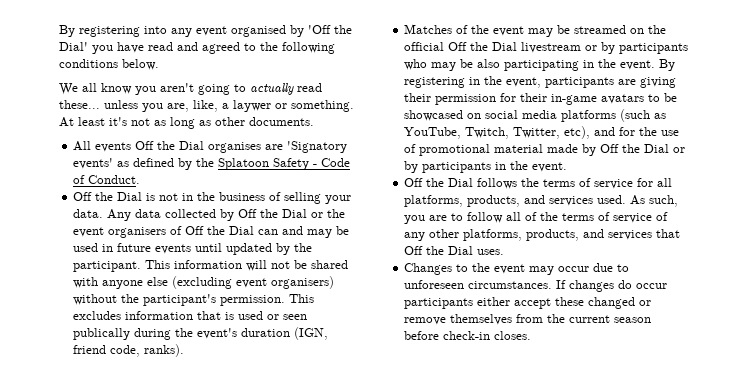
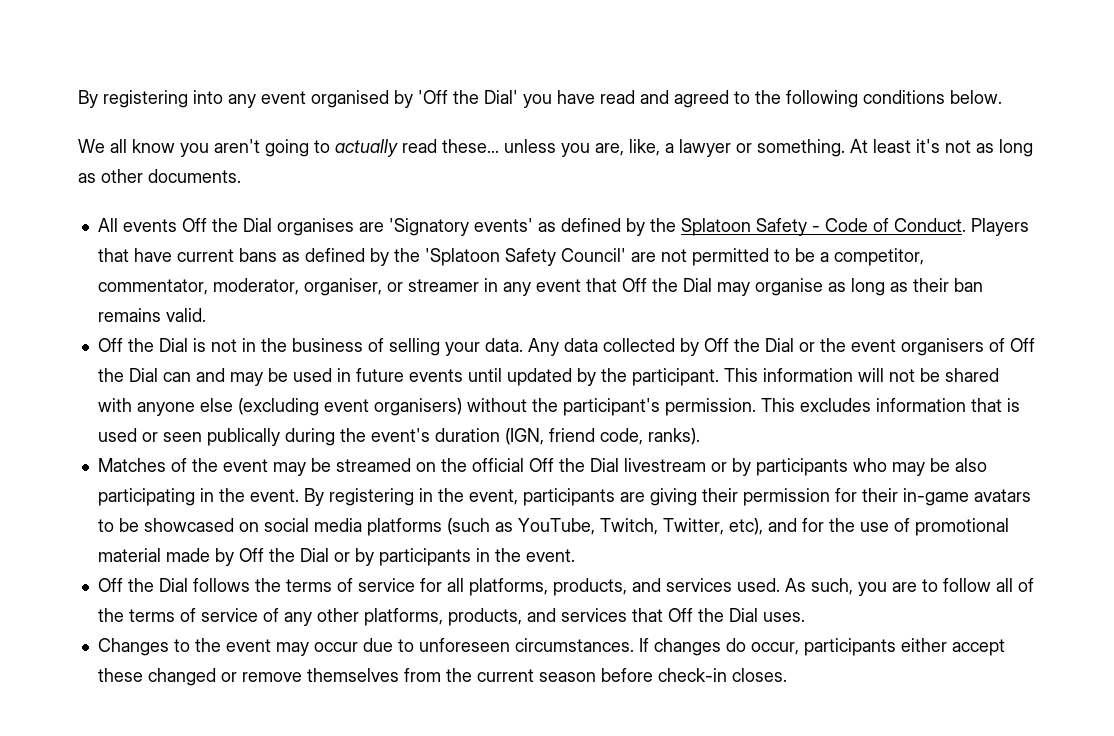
[233,100,271,112] laywer -> [679,139,731,157] lawyer
(141, 179) none -> [970,218,1029,236] [97,248,924,266] [97,278,983,296] [97,308,206,322] Players that have current bans as defined by the 'Splatoon Safety Council' are not permitted to be a competitor, commentator, moderator, organiser, or streamer in any event that Off the Dial may organise as long as their ban remains valid.
[636,283,668,289] occur -> [750,642,799,655] occur,

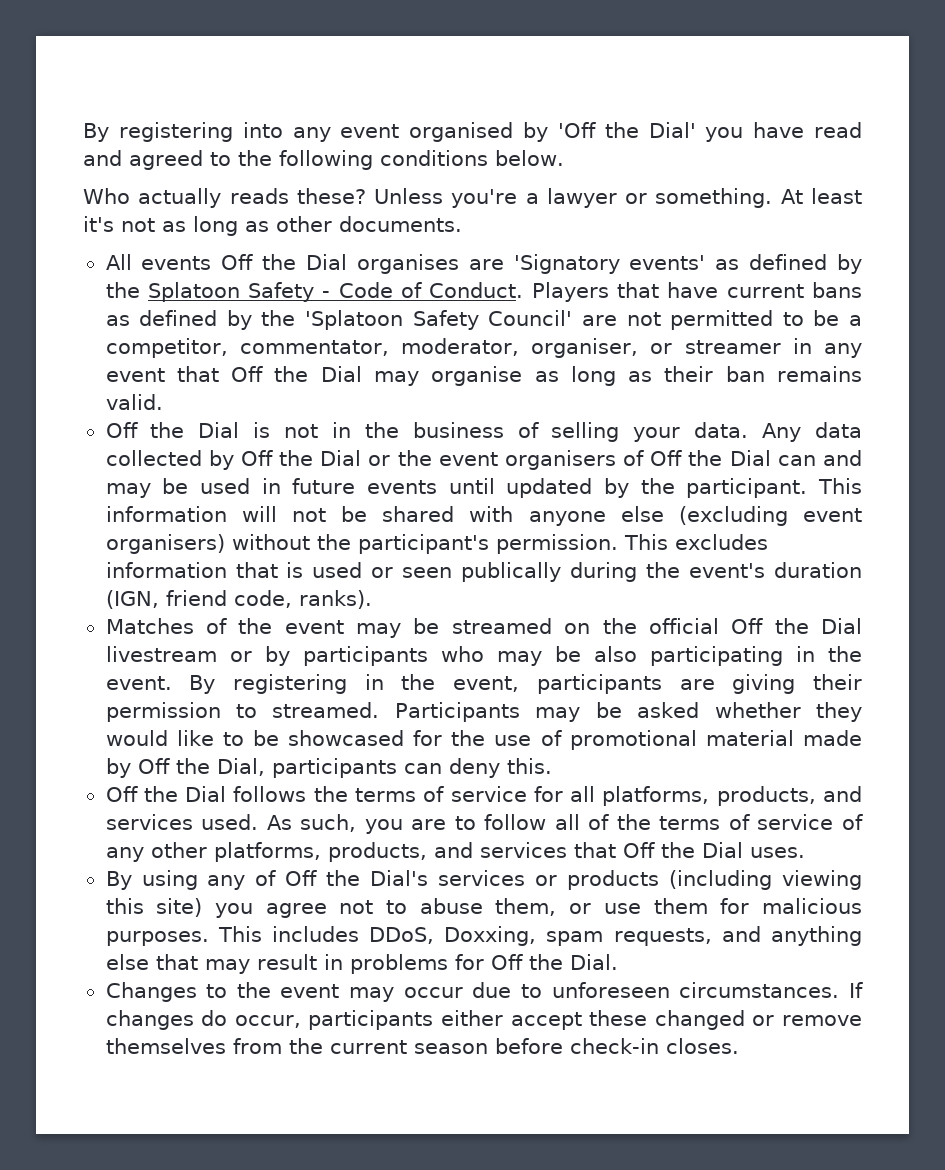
[78,139,660,157] We all know you aren't going to actually read these... unless you are, like, -> [83,188,518,208] Who actually reads these? Unless you're
[834,488,1031,506] [97,518,797,536] for their in-game avatars to be showcased on social media platforms (such as YouTube, Twitch, Twitter, etc), and -> [235,702,862,722] [105,730,405,746] to streamed. Participants may be asked whether they would like to be showcased
[299,548,575,566] Dial or by participants in the event. -> [216,758,552,778] Dial, participants can deny this.
(805, 617) none -> [105,870,863,890] [105,898,862,918] [105,926,862,946] [105,954,618,974] // By using any of Off the Dial's services or products (including viewing this site) you agree not to abuse them, or use them for malicious purposes. This includes DDoS, Doxxing, spam requests, and anything else that may result in problems for Off the Dial.

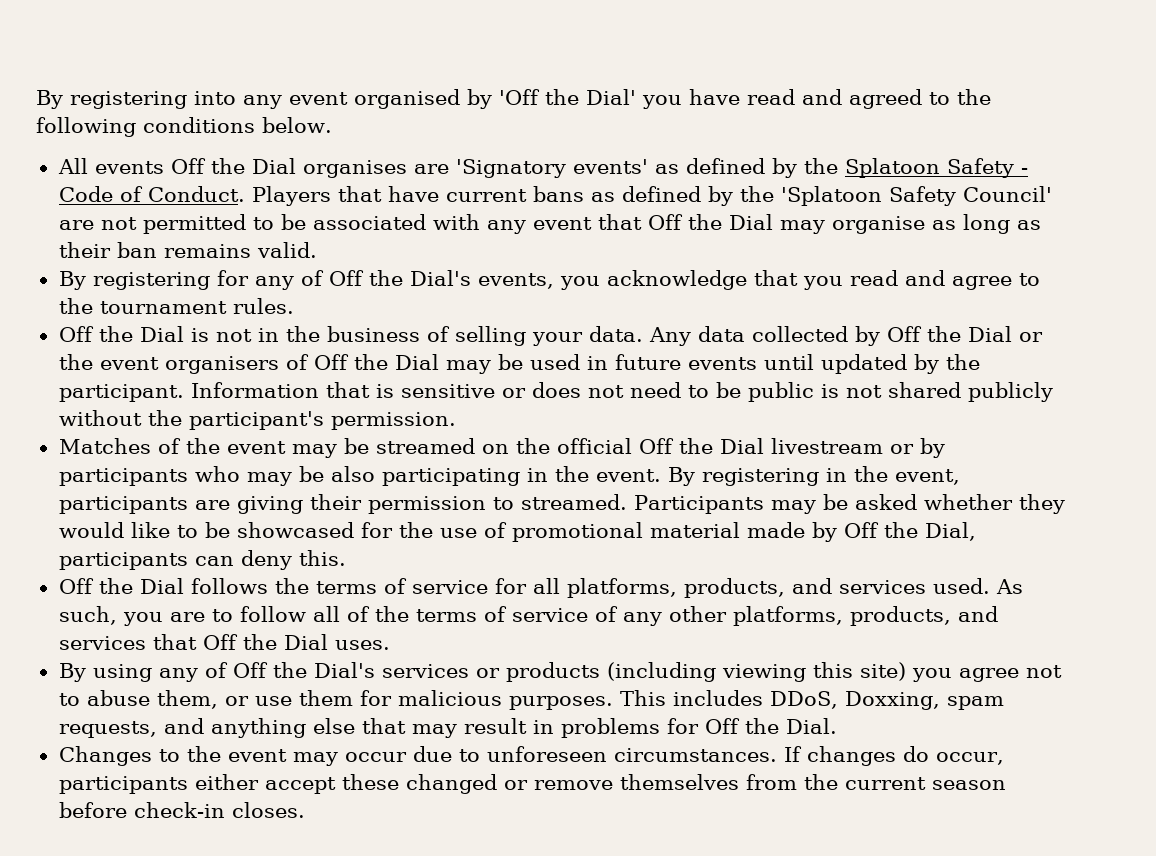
[83,188,862,208] [83,216,462,236] // Who actually reads these? Unless you're a lawyer or something. At least it's not as long as other documents. -> (332, 125) none
[849,315,863,326] [105,338,812,358] a competitor, commentator, moderator, organiser, or streamer in -> [312,214,480,230] associated with
(163, 402) none -> [58,270,1040,290] [58,298,294,314] // By registering for any of Off the Dial's events, you acknowledge that you read and agree to the tournament rules.
[777,450,862,466] can and -> (439, 362) none
[817,478,862,494] [105,506,863,526] [105,534,768,554] [105,562,863,582] [105,590,372,609] This information will not be shared with anyone else (excluding event organisers) without the participant's permission. This excludes information that is used or seen publically during the event's duration (IGN, friend code, ranks). -> [190,382,1053,402] [58,410,456,430] Information that is sensitive or does not need to be public is not shared publicly without the participant's permission.

